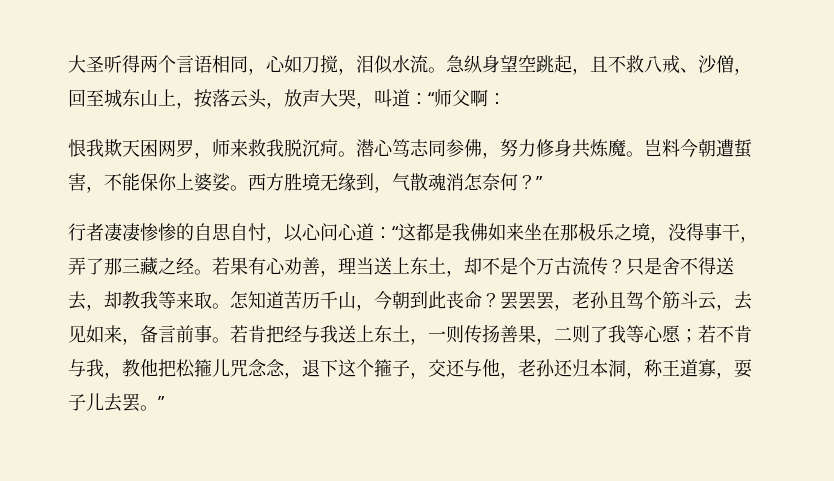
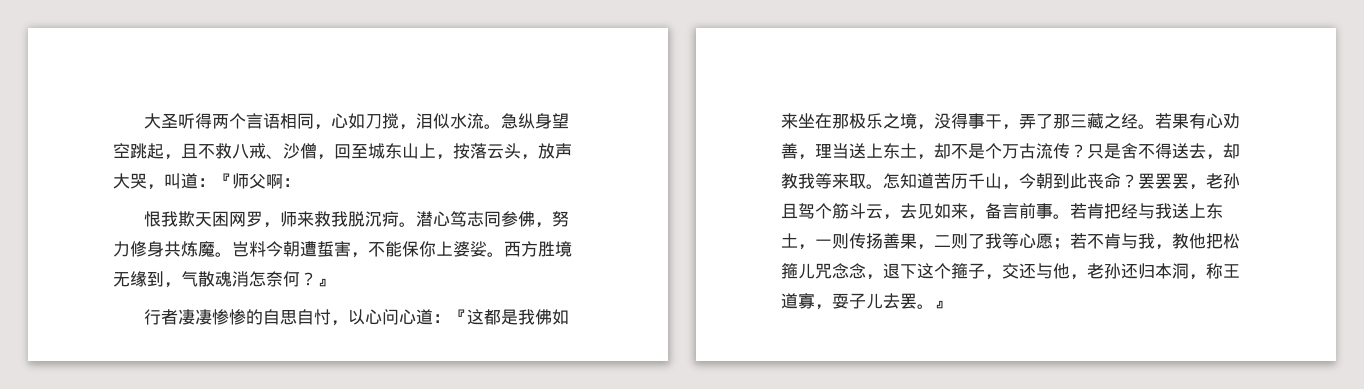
[428,92,435,105] “ -> [215,173,232,187] 『
[536,176,543,189] ” -> [317,278,334,287] 』
[392,226,399,239] “ -> [449,309,467,323] 『
[158,396,165,409] ” -> [934,300,951,309] 』

